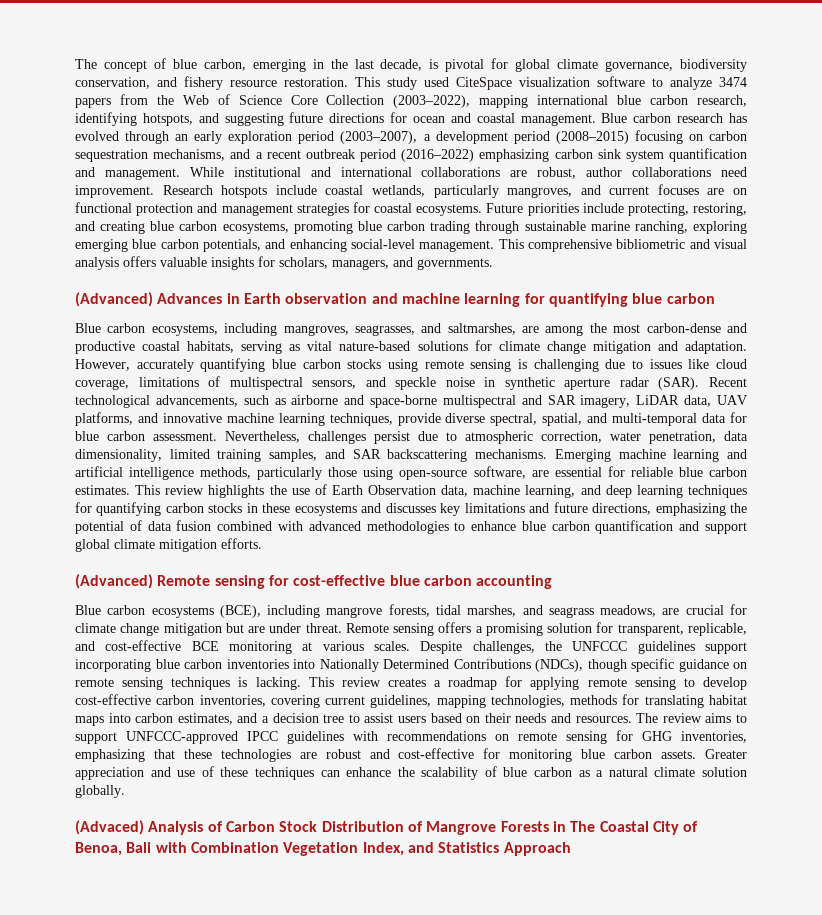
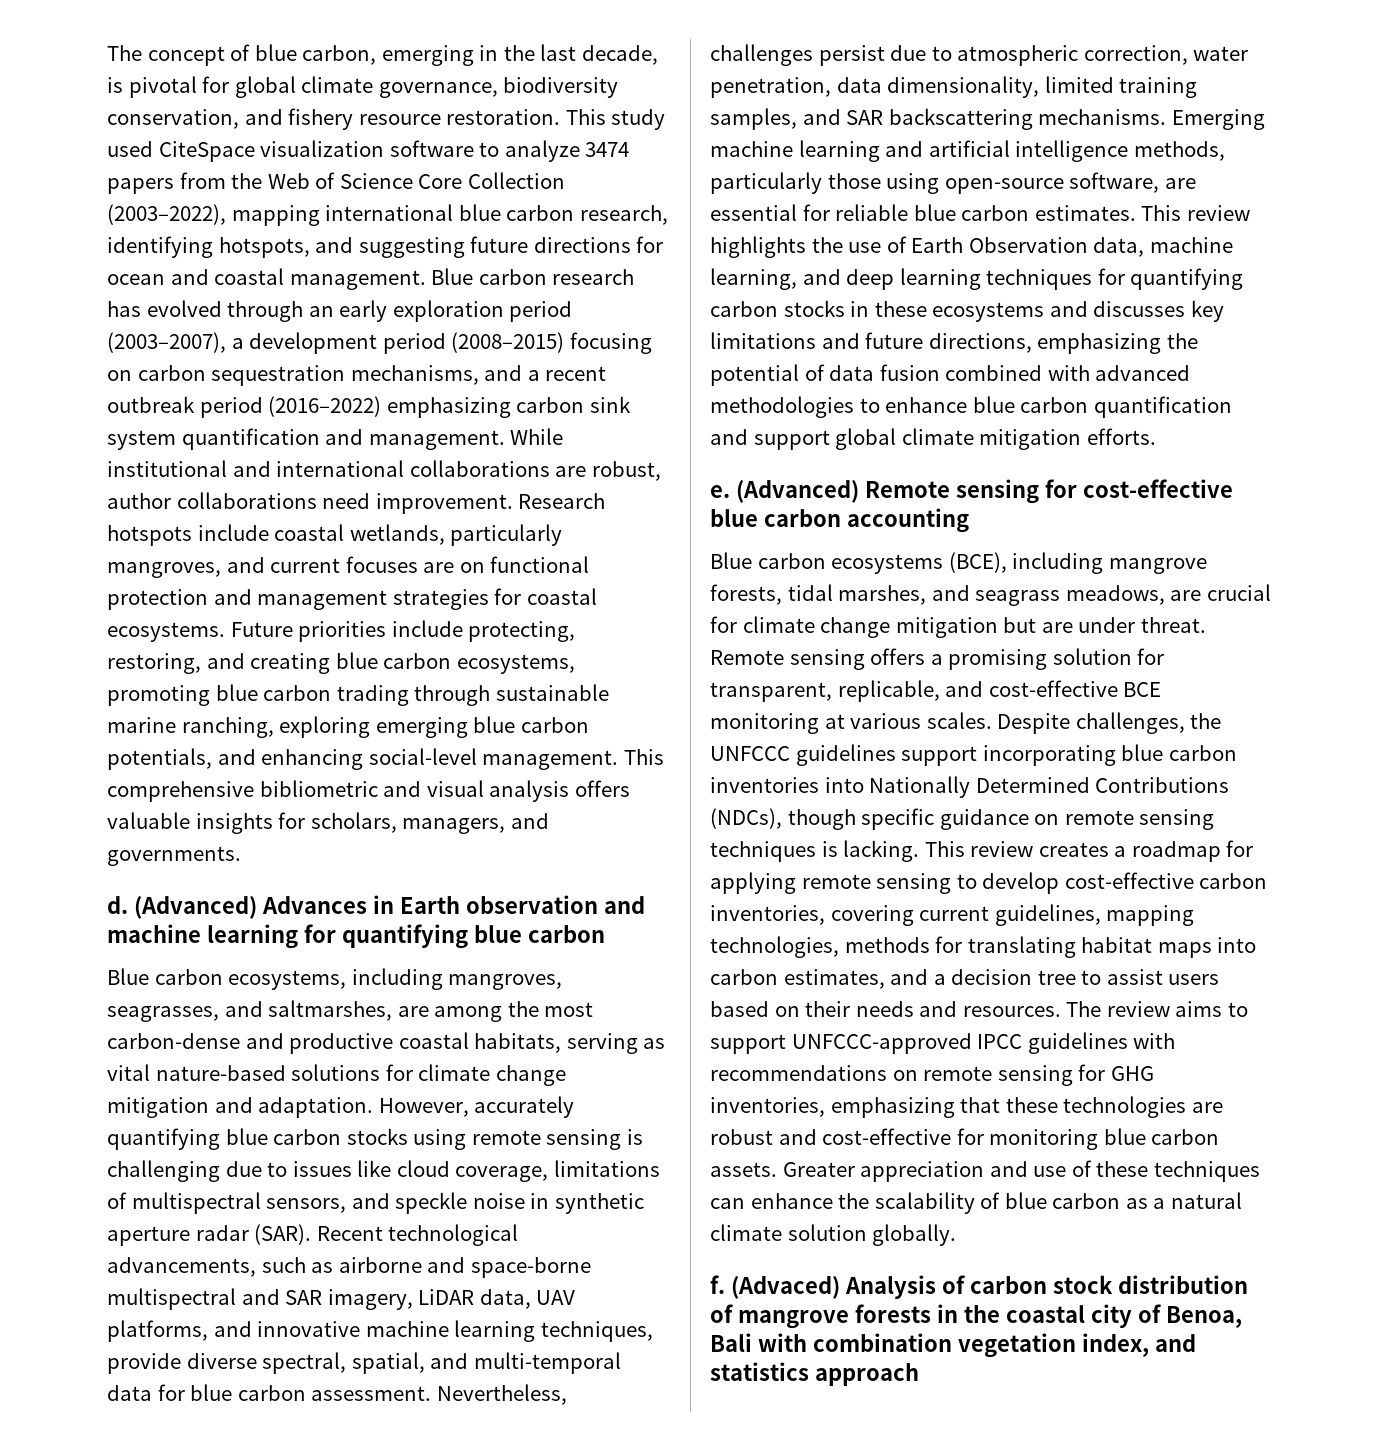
(493, 264) none -> [107,896,128,914] d.
(262, 543) none -> [710,485,730,498] e.
(125, 791) none -> [710,1275,725,1294] f.
[225,821,699,835] [75,842,571,856] Carbon Stock Distribution of Mangrove Forests in The Coastal City of Benoa, Bali with Combination Vegetation Index, and Statistics Approach -> [969,1275,1248,1294] [710,1304,1242,1329] [710,1333,1196,1358] [710,1362,919,1386] carbon stock distribution of mangrove forests in the coastal city of Benoa, Bali with combination vegetation index, and statistics approach

